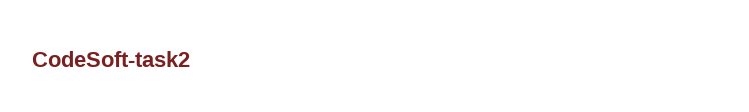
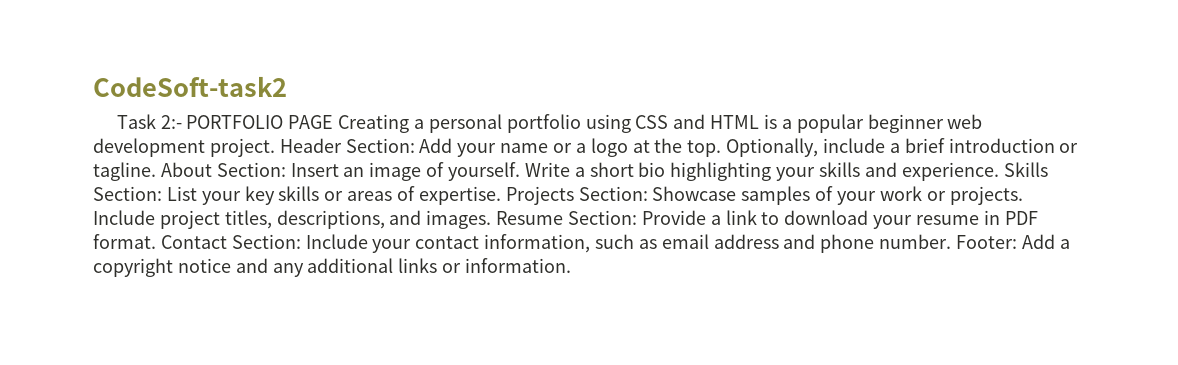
(190, 59) none -> [116,114,983,133] [93,138,1079,157] [93,162,1048,181] [93,186,1023,205] [93,210,1038,229] [93,234,1070,253] [93,258,572,277] // Task 2:- PORTFOLIO PAGE Creating a personal portfolio using CSS and HTML is a popular beginner web development project. Header Section: Add your name or a logo at the top. Optionally, include a brief introduction or tagline. About Section: Insert an image of yourself. Write a short bio highlighting your skills and experience. Skills Section: List your key skills or areas of expertise. Projects Section: Showcase samples of your work or projects. Include project titles, descriptions, and images. Resume Section: Provide a link to download your resume in PDF format. Contact Section: Include your contact information, such as email address and phone number. Footer: Add a copyright notice and any additional links or information.

